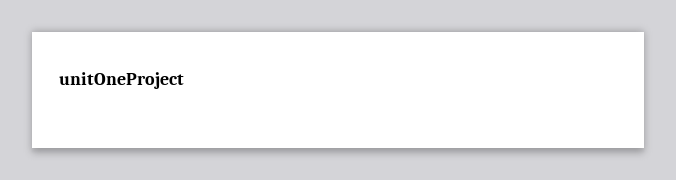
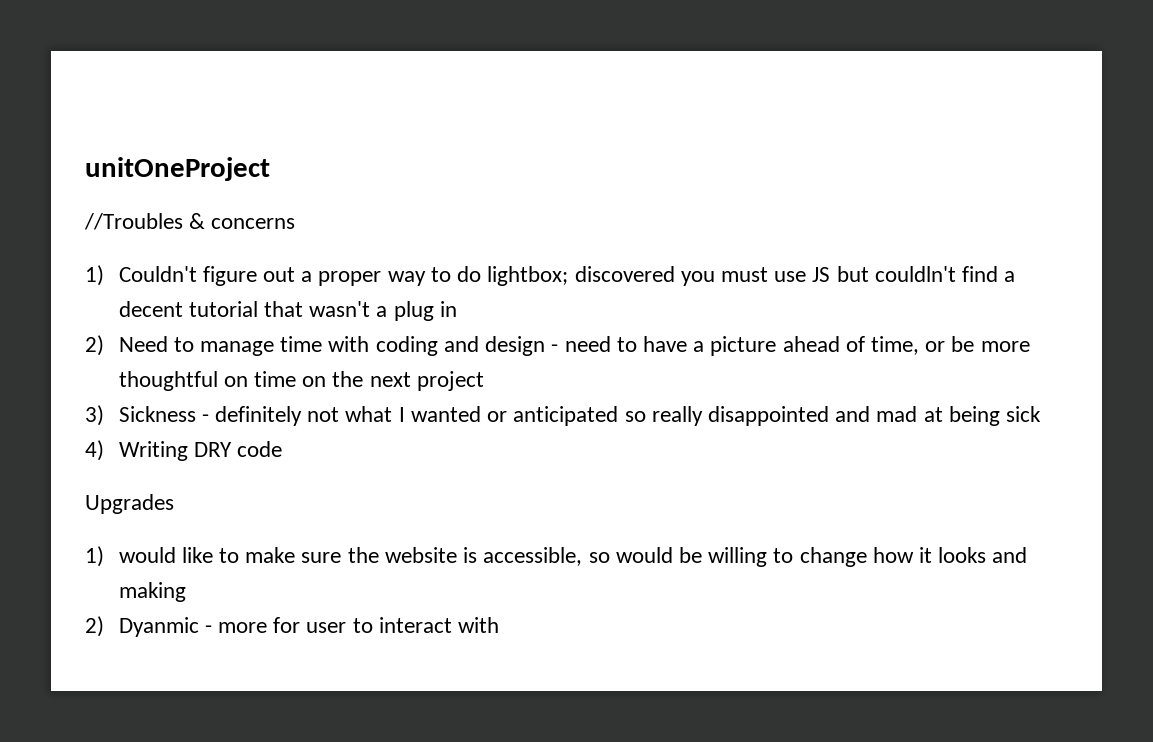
(184, 80) none -> [84,213,296,230] [85,265,1016,286] [118,301,457,321] [85,335,1030,356] [118,371,484,391] [85,405,1042,426] [85,440,283,461] [85,494,174,514] [85,546,1028,567] [118,582,186,602] [85,616,500,637] // //Troubles & concerns // 1) Couldn't figure out a proper way to do lightbox; discovered you must use JS but couldln't find a decent tutorial that wasn't a plug in // 2) Need to manage time with coding and design - need to have a picture ahead of time, or be more thoughtful on time on the next project // 3) Sickness - definitely not what I wanted or anticipated so really disappointed and mad at being sick // 4) Writing DRY code // Upgrades // 1) would like to make sure the website is accessible, so would be willing to change how it looks and making // 2) Dyanmic - more for user to interact with

